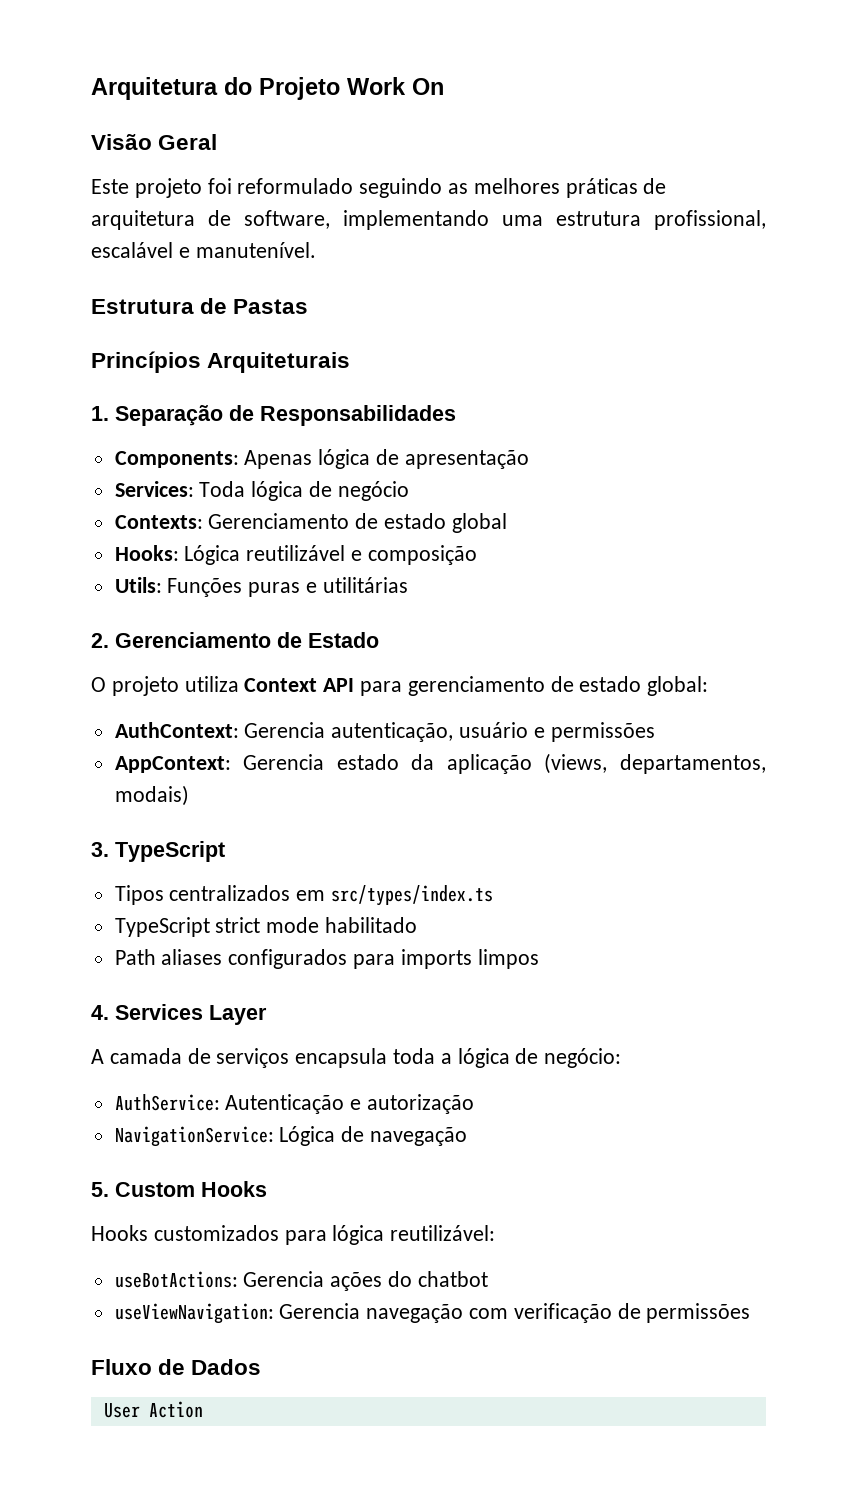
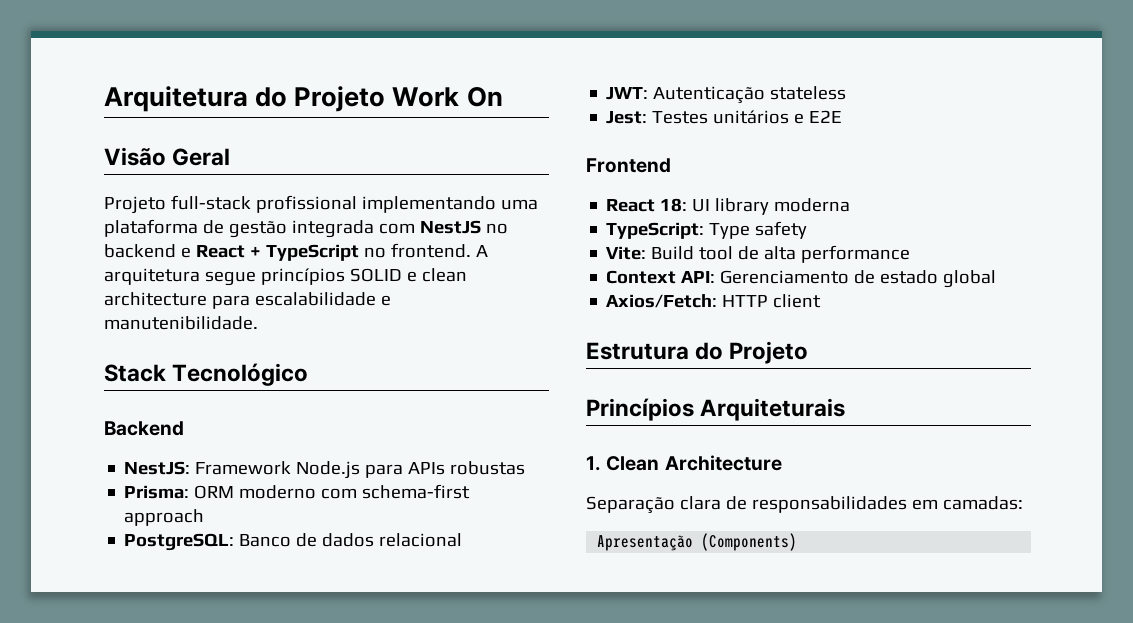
[91,178,667,198] [91,210,766,230] [91,242,316,258] Este projeto foi reformulado seguindo as melhores práticas de arquitetura de software, implementando uma estrutura profissional, escalável e manutenível. -> [104,195,538,214] [104,219,508,238] [104,243,488,261] [104,268,467,286] [104,292,391,309] [104,316,258,330] [104,363,309,386] [104,421,184,436] [124,461,526,479] [124,484,471,499] [124,509,205,526] [124,533,463,551] [606,86,847,104] [606,110,843,124] [586,158,671,173] [606,198,851,215] [606,221,808,239] [606,245,911,263] [606,270,997,288] [606,294,822,308] Projeto full-stack profissional implementando uma plataforma de gestão integrada com NestJS no backend e React + TypeScript no frontend. A arquitetura segue princípios SOLID e clean architecture para escalabilidade e manutenibilidade. // Stack Tecnológico // Backend // NestJS: Framework Node.js para APIs robustas // Prisma: ORM moderno com schema-first approach // PostgreSQL: Banco de dados relacional // JWT: Autenticação stateless // Jest: Testes unitários e E2E // Frontend // React 18: UI library moderna // TypeScript: Type safety // Vite: Build tool de alta performance // Context API: Gerenciamento de estado global // Axios/Fetch: HTTP client
[200,298,309,314] de Pastas -> [695,341,809,364] do Projeto
[115,405,456,426] [114,449,529,469] [114,481,409,501] [114,513,507,533] [114,545,477,565] [114,577,408,597] [91,632,379,648] [91,676,709,696] [114,722,655,742] [114,753,766,774] [114,785,189,806] [91,841,225,862] [114,885,494,906] [114,917,418,937] [114,949,539,969] [91,1004,267,1025] [91,1048,622,1068] [114,1094,475,1114] [114,1126,468,1147] [91,1181,267,1197] [91,1225,496,1245] [114,1271,488,1291] [114,1303,751,1324] [91,1359,262,1375] [103,1401,203,1418] Separação de Responsabilidades // Components: Apenas lógica de apresentação // Services: Toda lógica de negócio // Contexts: Gerenciamento de estado global // Hooks: Lógica reutilizável e composição // Utils: Funções puras e utilitárias // 2. Gerenciamento de Estado // O projeto utiliza Context API para gerenciamento de estado global: // AuthContext: Gerencia autenticação, usuário e permissões // AppContext: Gerencia estado da aplicação (views, departamentos, modais) // 3. TypeScript // Tipos centralizados em src/types/index.ts // TypeScript strict mode habilitado // Path aliases configurados para imports limpos // 4. Services Layer // A camada de serviços encapsula toda a lógica de negócio: // AuthService: Autenticação e autorização // NavigationService: Lógica de navegação // 5. Custom Hooks // Hooks customizados para lógica reutilizável: // useBotActions: Gerencia ações do chatbot // useViewNavigation: Gerencia navegação com verificação de permissões // Fluxo de Dados // User Action -> [606,455,782,471] [586,496,1023,514] [597,533,798,551] Clean Architecture // Separação clara de responsabilidades em camadas: // Apresentação (Components)

